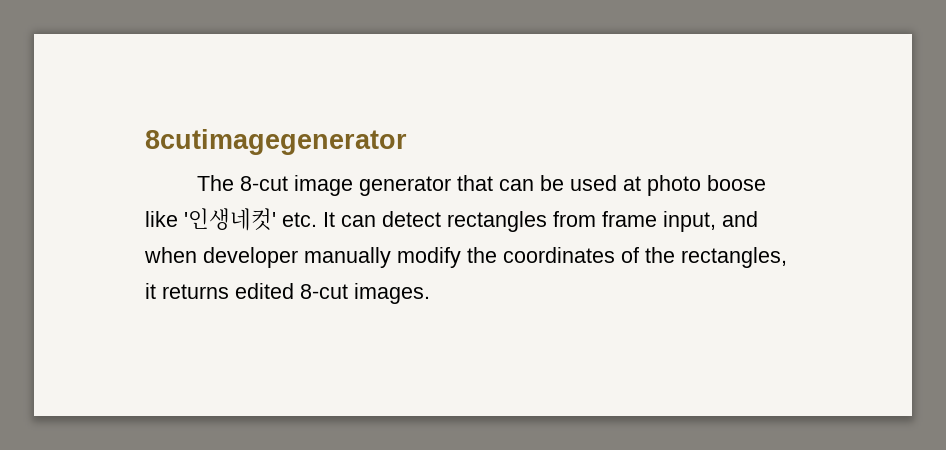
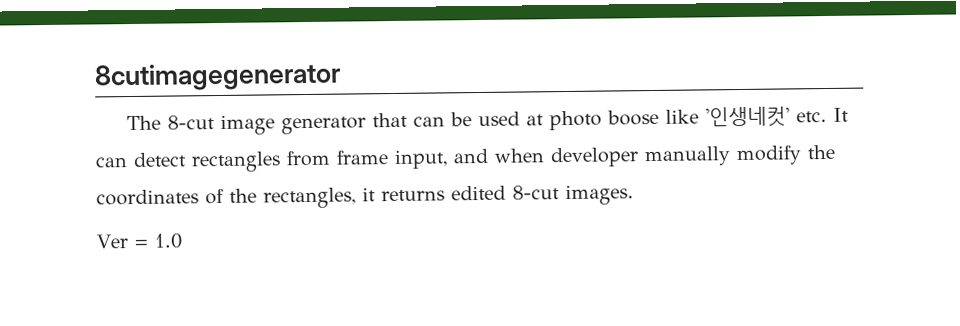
(430, 293) none -> [96,233,182,249] // Ver = 1.0

